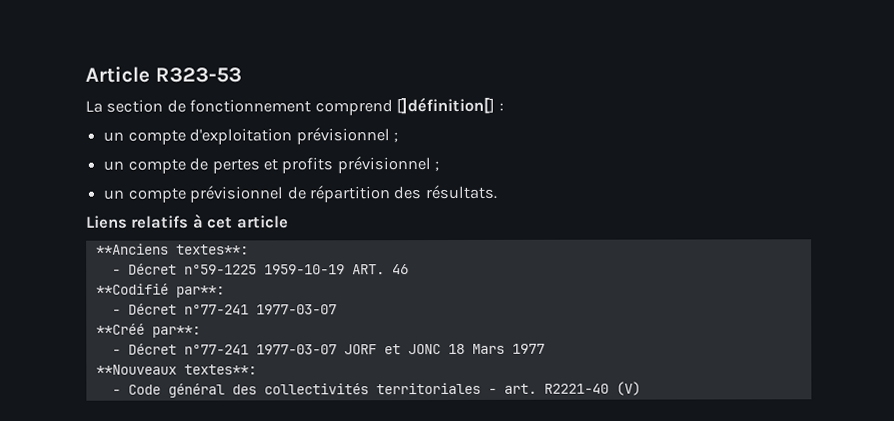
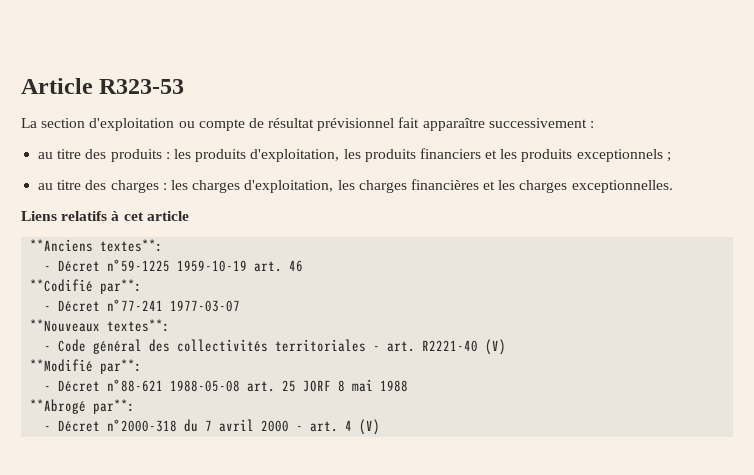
[166,96,504,116] [103,127,398,145] [103,156,440,174] [103,184,497,203] de fonctionnement comprend []définition[] : // un compte d'exploitation prévisionnel ; // un compte de pertes et profits prévisionnel ; // un compte prévisionnel de répartition des résultats. -> [89,117,595,131] [38,148,671,162] [38,179,673,193] d'exploitation ou compte de résultat prévisionnel fait apparaître successivement : // au titre des produits : les produits d'exploitation, les produits financiers et les produits exceptionnels ; // au titre des charges : les charges d'exploitation, les charges financières et les charges exceptionnelles.
[351,264,385,275] ART. -> [254,261,283,272] art.
[95,323,201,338] [111,343,545,355] // **Créé par**: // - Décret n°77-241 1977-03-07 JORF et JONC 18 Mars 1977 -> (241, 306) none
(641, 388) none -> [30,359,143,374] [44,379,409,392] [30,399,136,414] [44,419,381,435] // **Modifié par**: // - Décret n°88-621 1988-05-08 art. 25 JORF 8 mai 1988 // **Abrogé par**: // - Décret n°2000-318 du 7 avril 2000 - art. 4 (V)

